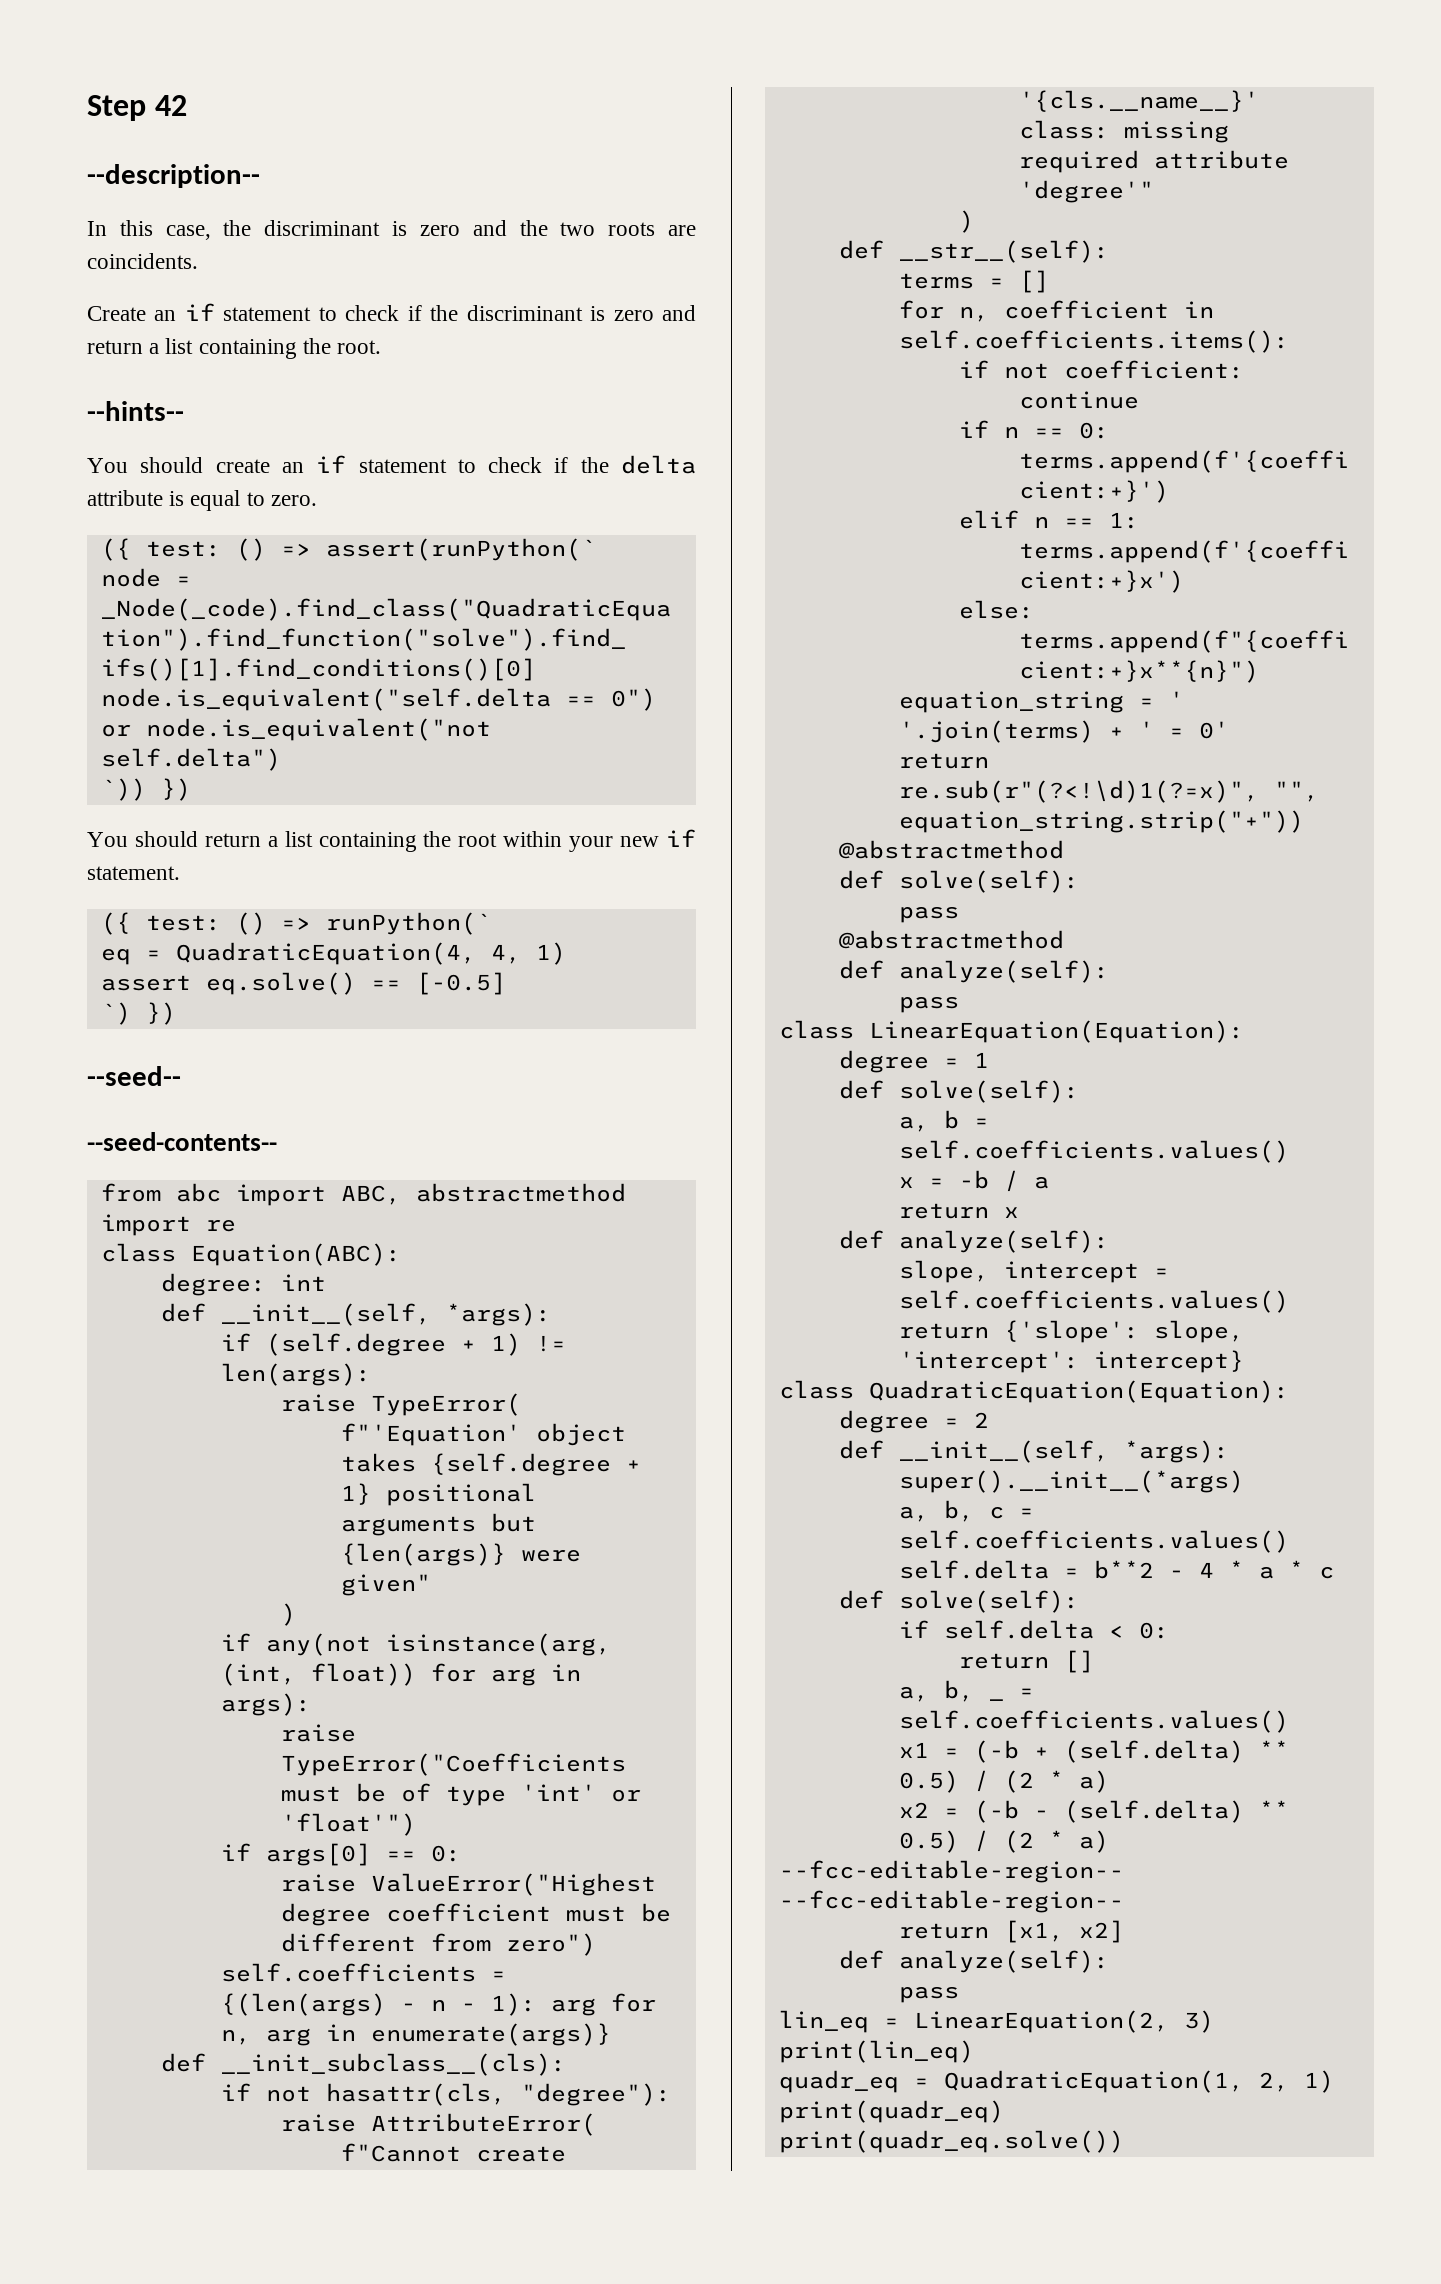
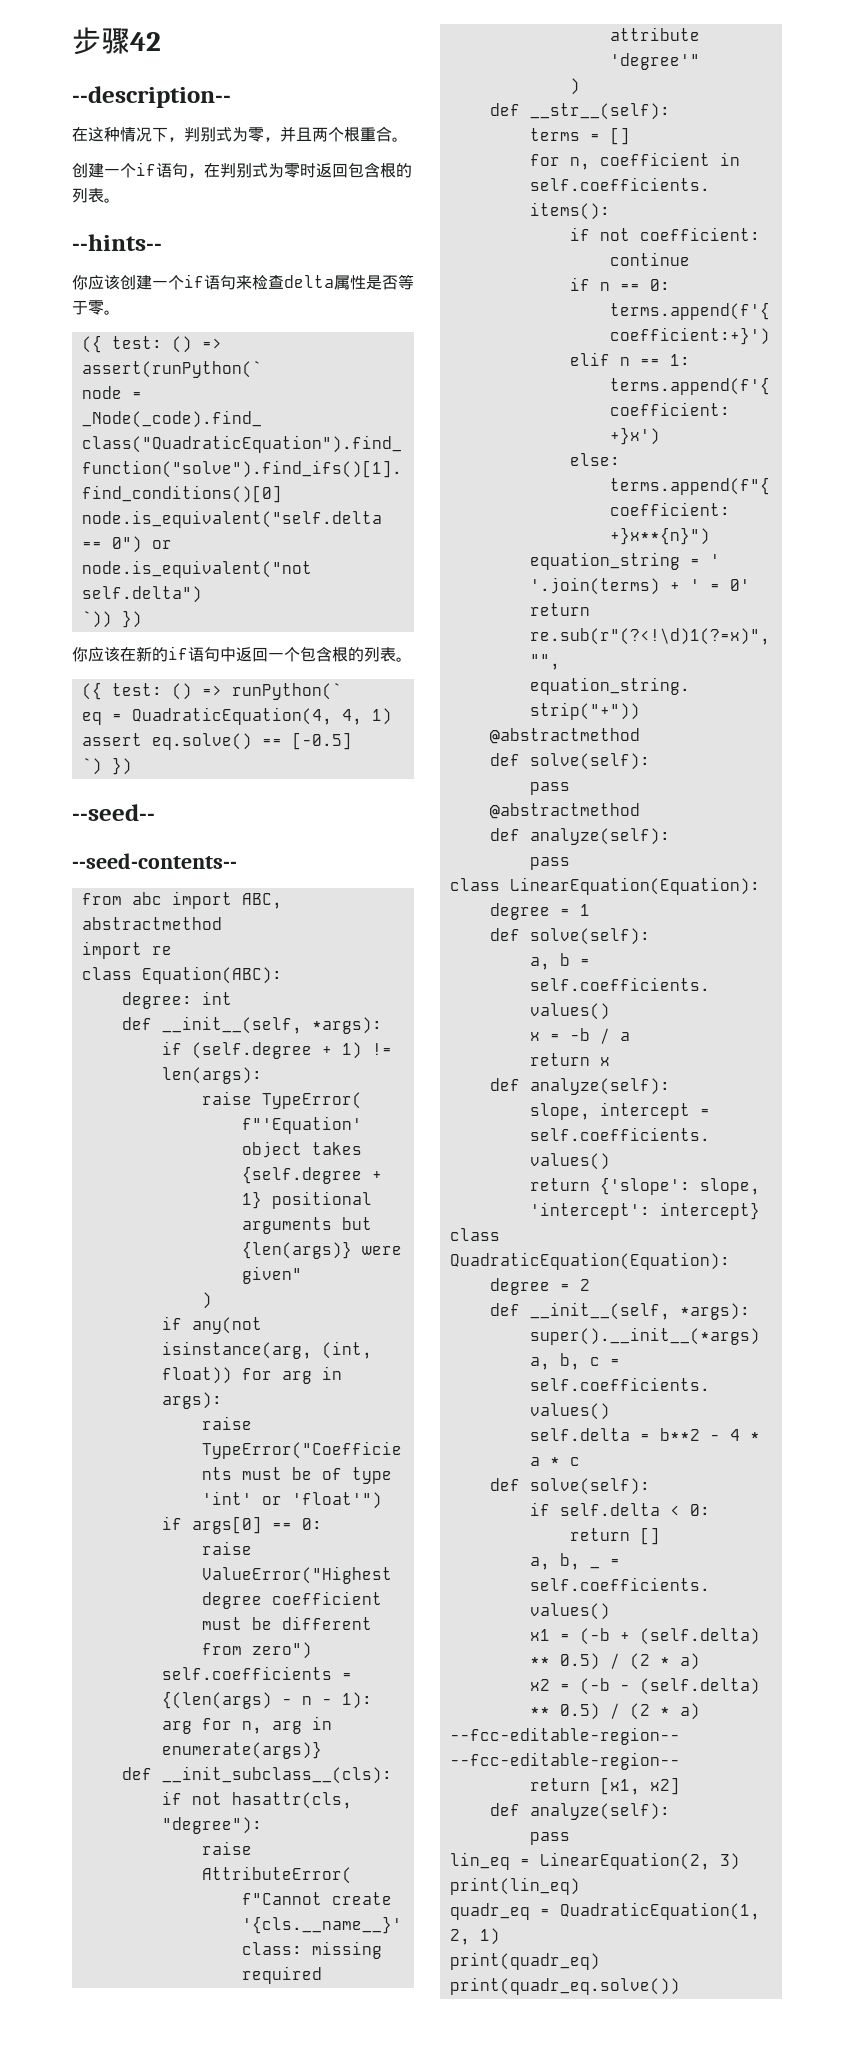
[87,95,146,121] Step -> [72,27,130,55] 步骤
[87,220,696,240] [87,253,198,269] [87,303,696,321] [87,338,382,359] [87,401,184,421] [87,455,696,474] [87,490,317,511] In this case, the discriminant is zero and the two roots are coincidents. // Create an if statement to check if the discriminant is zero and return a list containing the root. // --hints-- // You should create an if statement to check if the delta attribute is equal to zero. -> [72,126,408,142] [72,162,412,178] [72,188,120,203] [72,234,162,251] [72,274,414,290] [72,300,120,315] 在这种情况下，判别式为零，并且两个根重合。 // 创建一个if语句，在判别式为零时返回包含根的列表。 // --hints-- // 你应该创建一个if语句来检查delta属性是否等于零。
[87,829,696,852] [87,866,180,880] You should return a list containing the root within your new if statement. -> [72,646,412,662] 你应该在新的if语句中返回一个包含根的列表。

